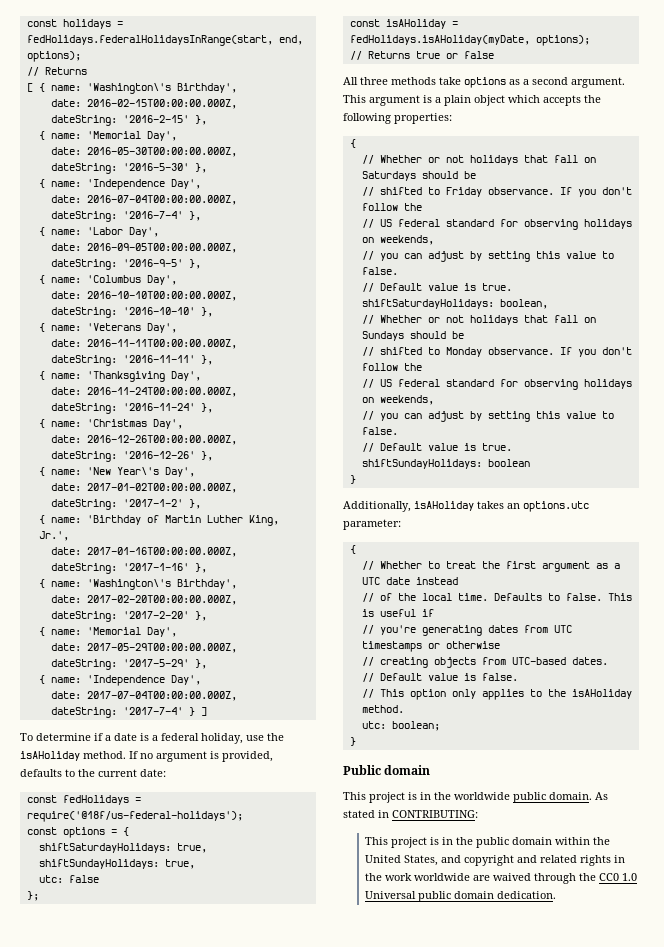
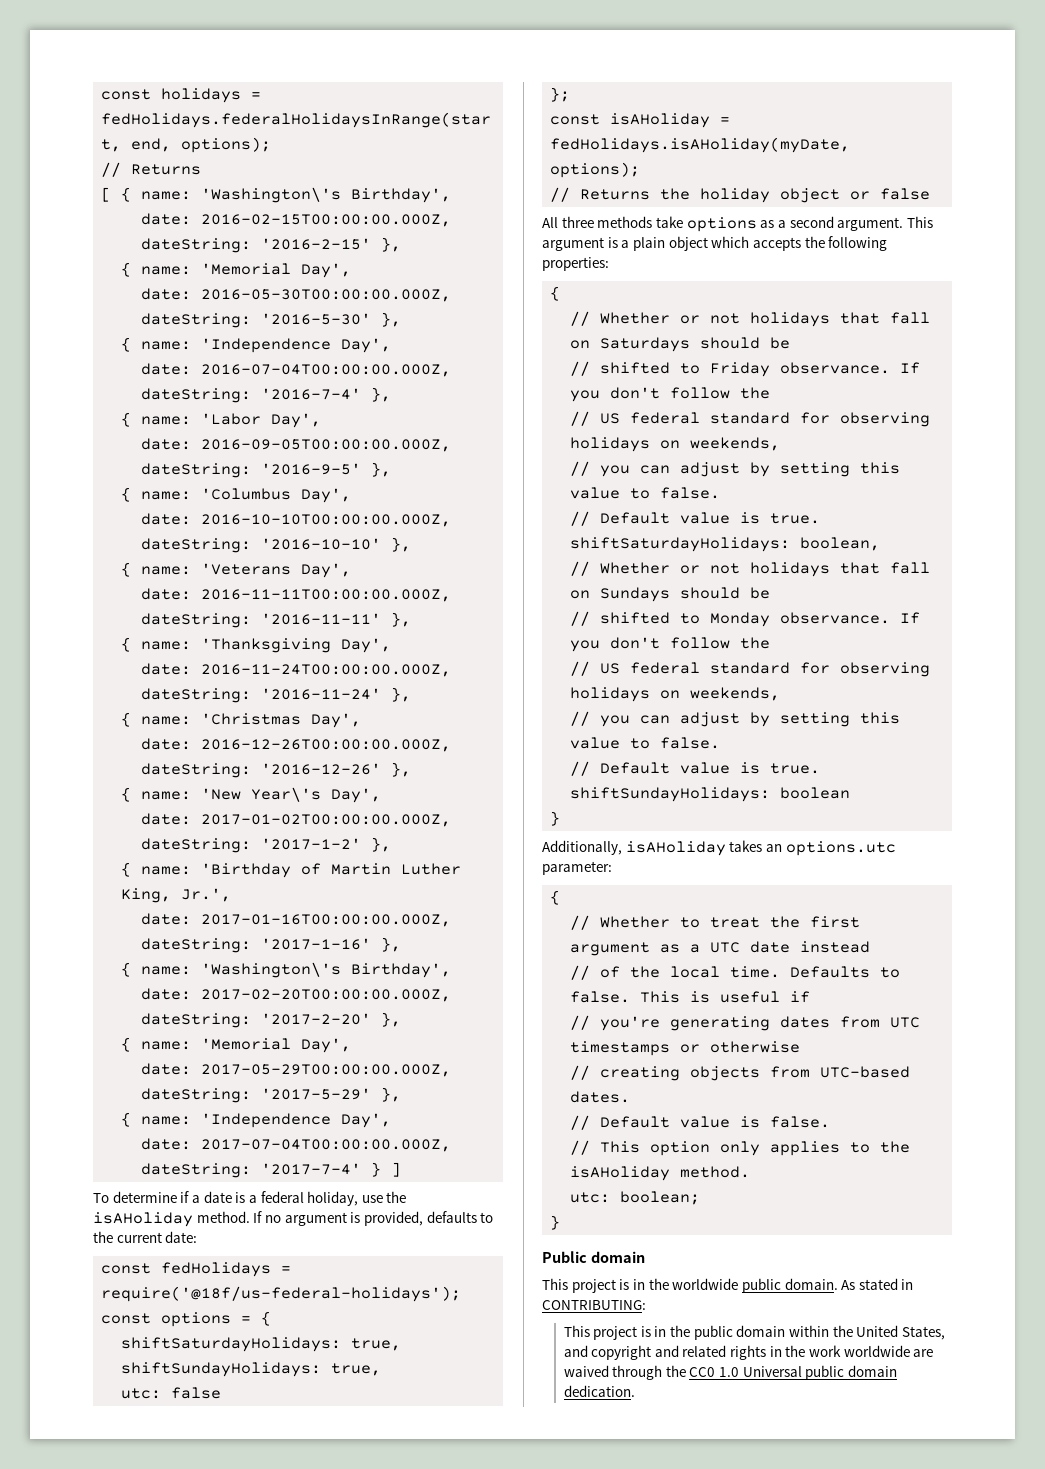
[415,51,440,59] true -> [660,188,841,203] the holiday object

